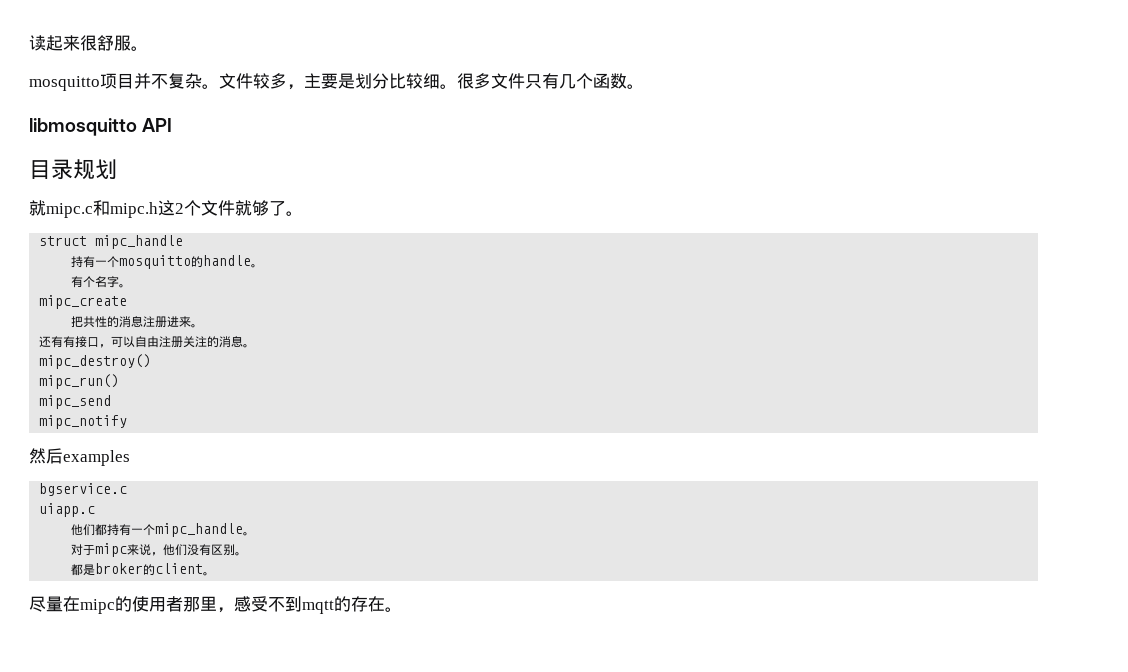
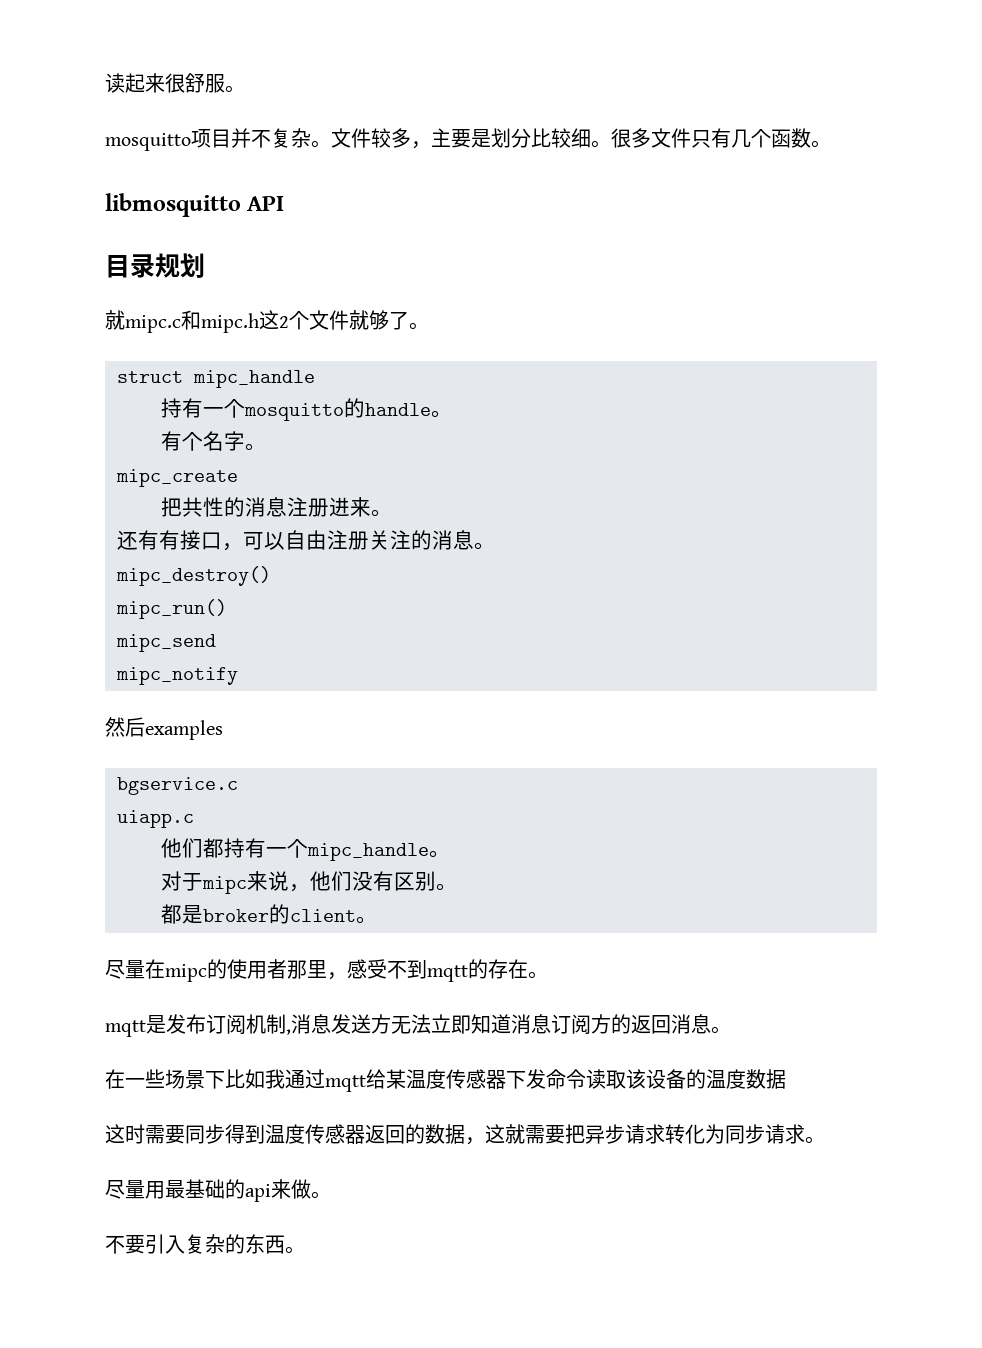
(402, 609) none -> [105,1014,731,1037] [105,1069,786,1092] [105,1124,825,1145] [105,1179,331,1202] [105,1234,305,1254] // mqtt是发布订阅机制,消息发送方无法立即知道消息订阅方的返回消息。 // 在一些场景下比如我通过mqtt给某温度传感器下发命令读取该设备的温度数据 // 这时需要同步得到温度传感器返回的数据，这就需要把异步请求转化为同步请求。 // 尽量用最基础的api来做。 // 不要引入复杂的东西。

